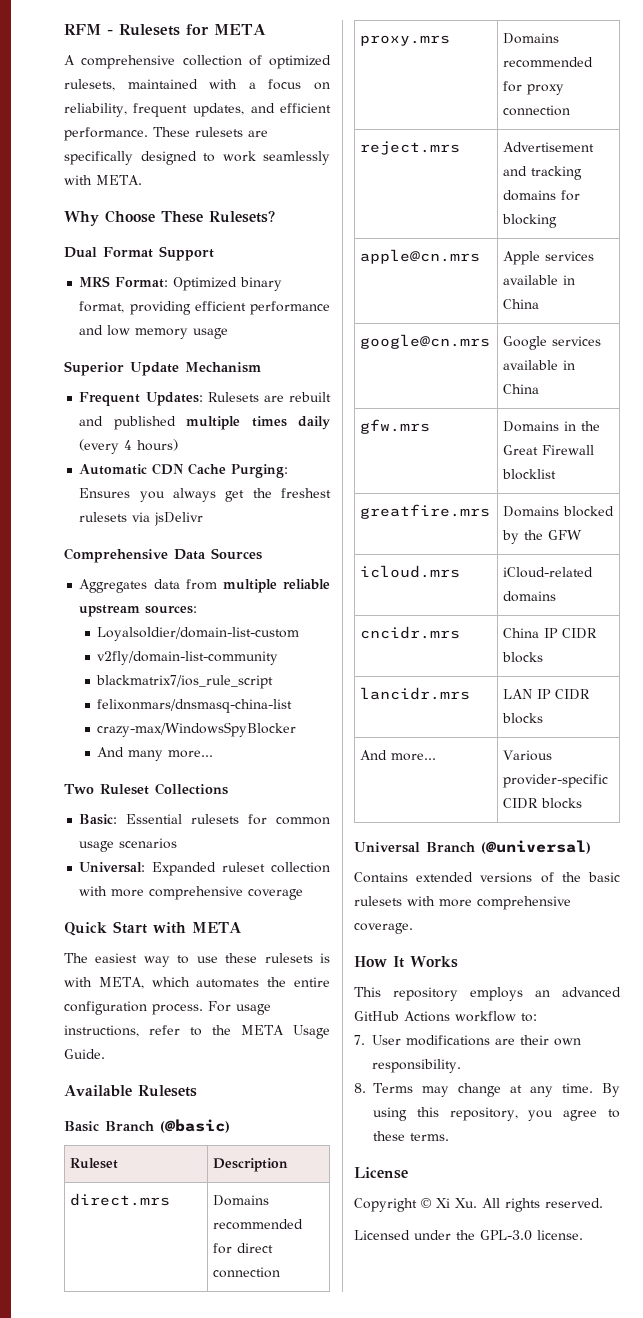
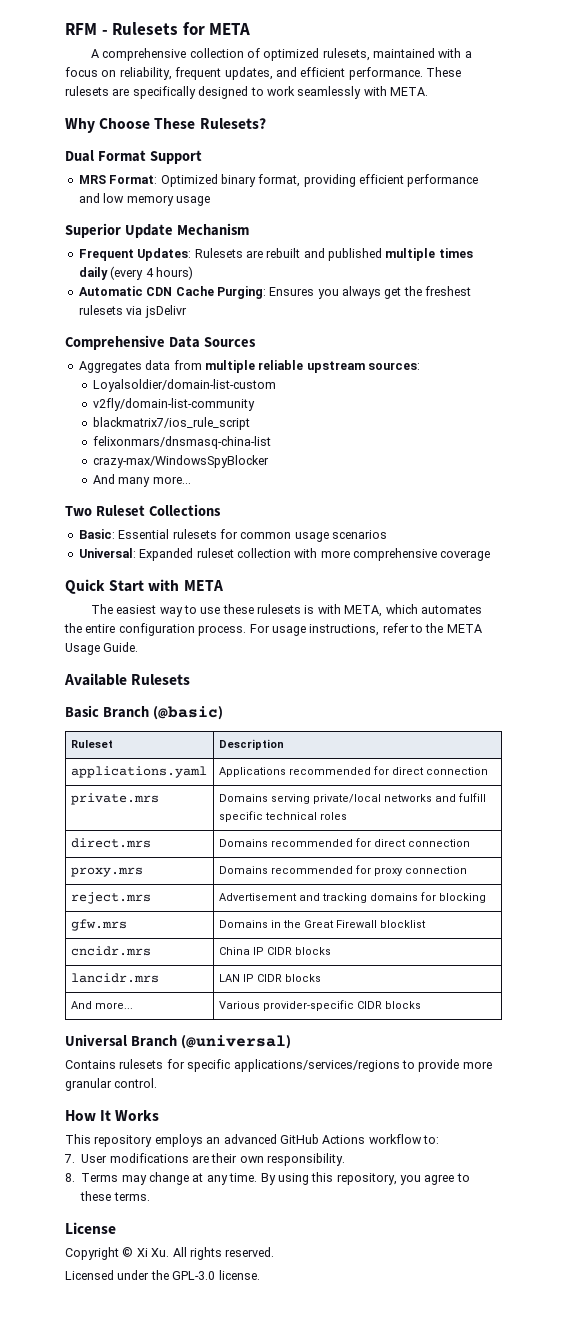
(289, 1165) none -> [70,766,207,778] [218,766,488,777] [70,793,159,805] [218,793,486,804] [218,811,347,822] // applications.yaml | Applications recommended for direct connection // private.mrs | Domains serving private/local networks and fulfill specific technical roles
[360,249,481,264] [503,251,595,265] [503,275,576,285] [503,299,540,309] [360,334,491,349] [503,336,602,350] [503,360,576,370] [503,384,540,394] // apple@cn.mrs | Apple services available in China // google@cn.mrs | Google services available in China -> (486, 898) none
[360,504,491,519] [503,506,615,517] [502,530,583,544] [360,565,461,578] [503,567,594,578] [503,591,557,602] // greatfire.mrs | Domains blocked by the GFW // icloud.mrs | iCloud-related domains -> (426, 924) none
[416,872,620,883] [354,896,571,910] [354,923,413,934] extended versions of the basic rulesets with more comprehensive coverage. -> [119,1059,492,1072] [65,1078,158,1091] rulesets for specific applications/services/regions to provide more granular control.

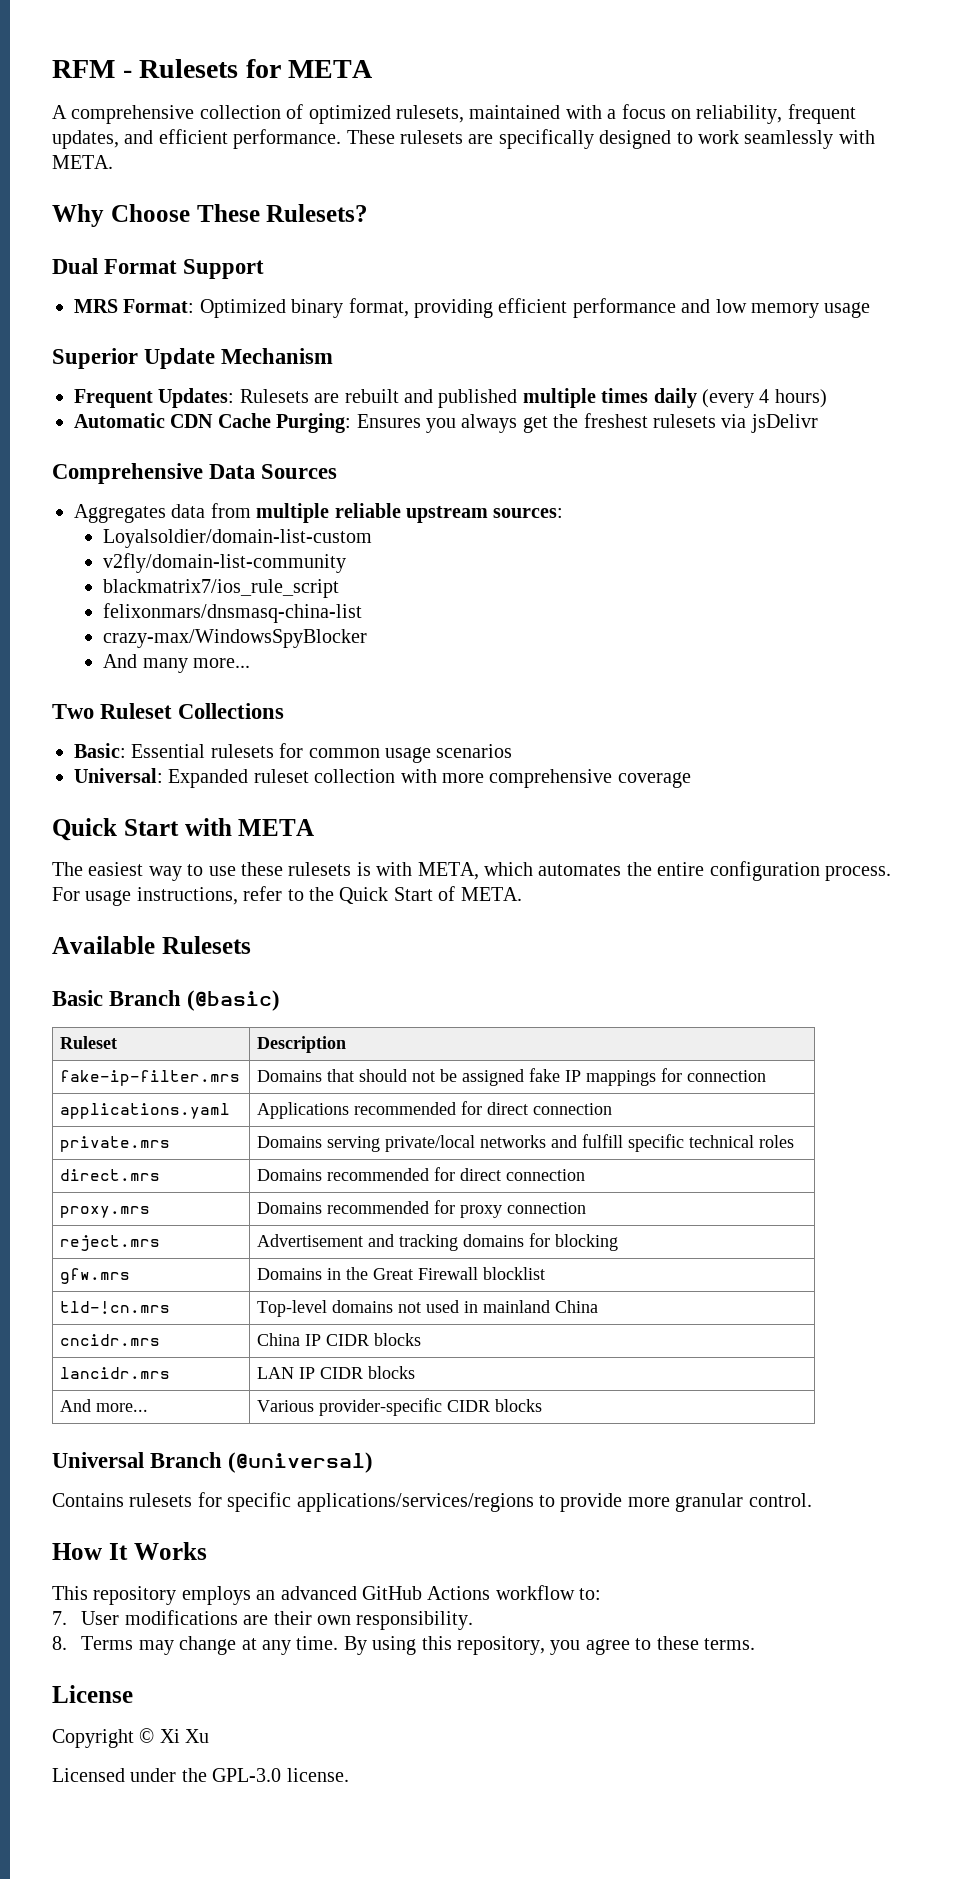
[446,624,482,633] [65,642,139,655] META Usage Guide. -> [339,886,522,904] Quick Start of META.
(284, 744) none -> [60,1070,241,1086] [257,1068,767,1086] // fake-ip-filter.mrs | Domains that should not be assigned fake IP mappings for connection
(426, 924) none -> [60,1301,171,1314] [257,1300,599,1317] // tld-!cn.mrs | Top-level domains not used in mainland China
[151,1247,275,1260] Xu. All rights reserved. -> [185,1729,210,1743] Xu

